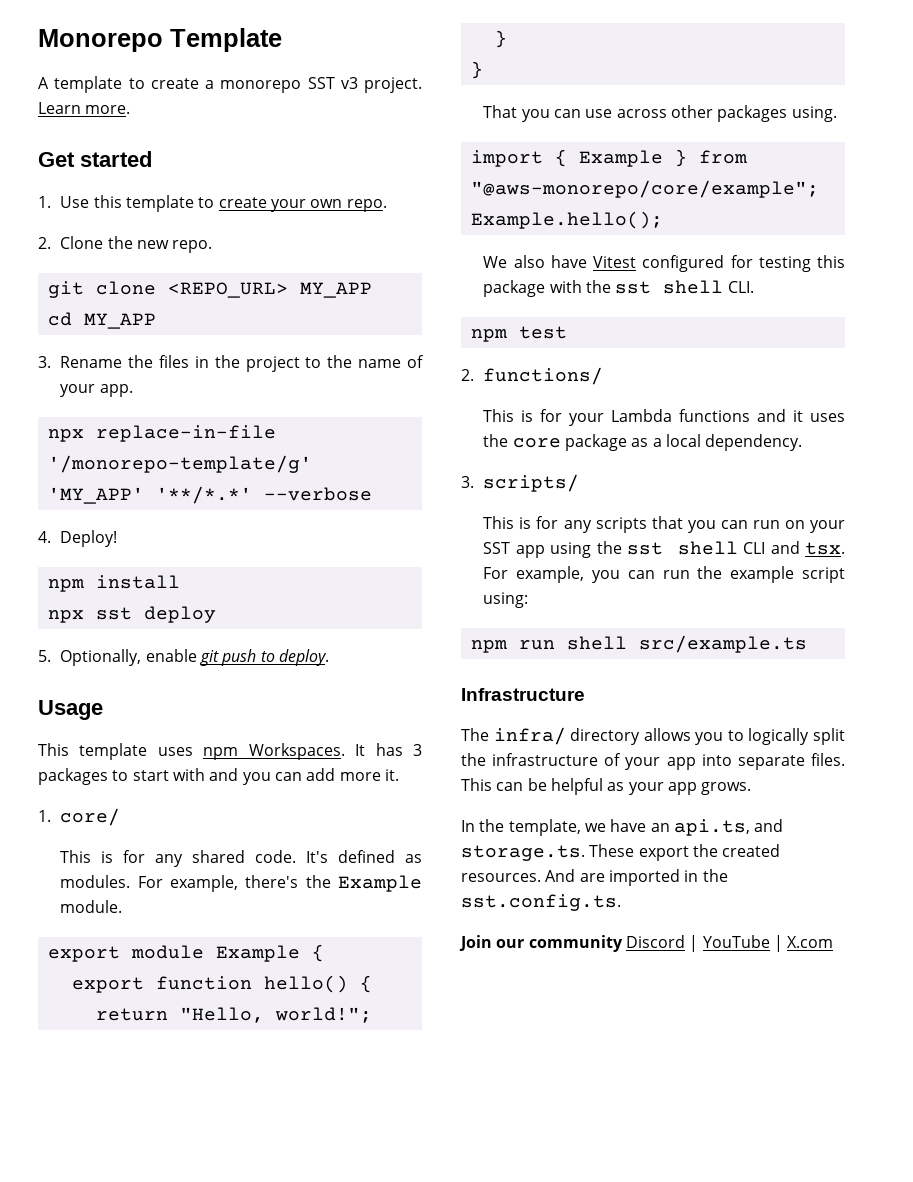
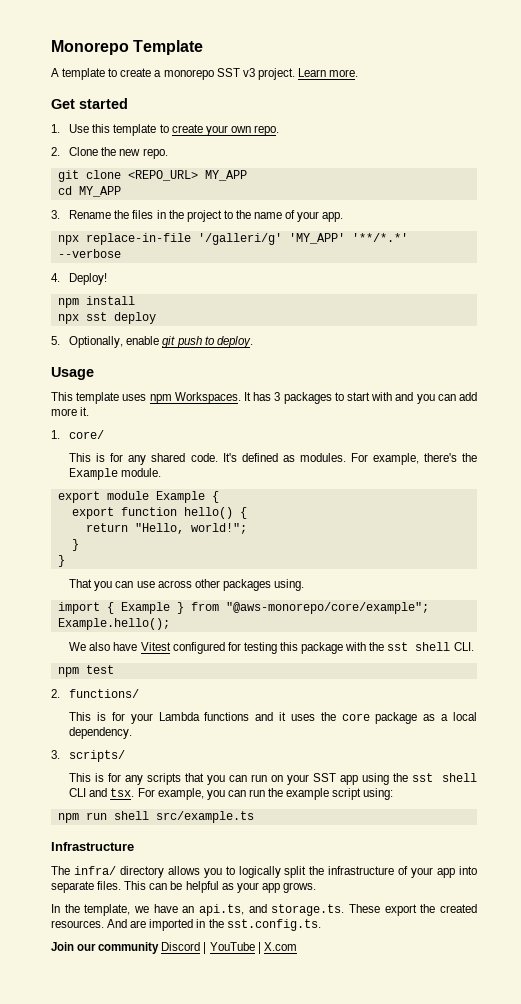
[47,455,312,473] '/monorepo-template/g' -> [197,233,282,245] '/galleri/g'

